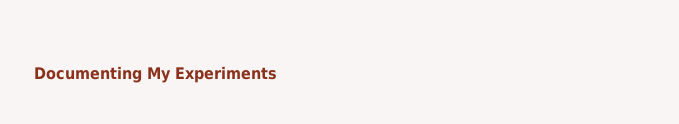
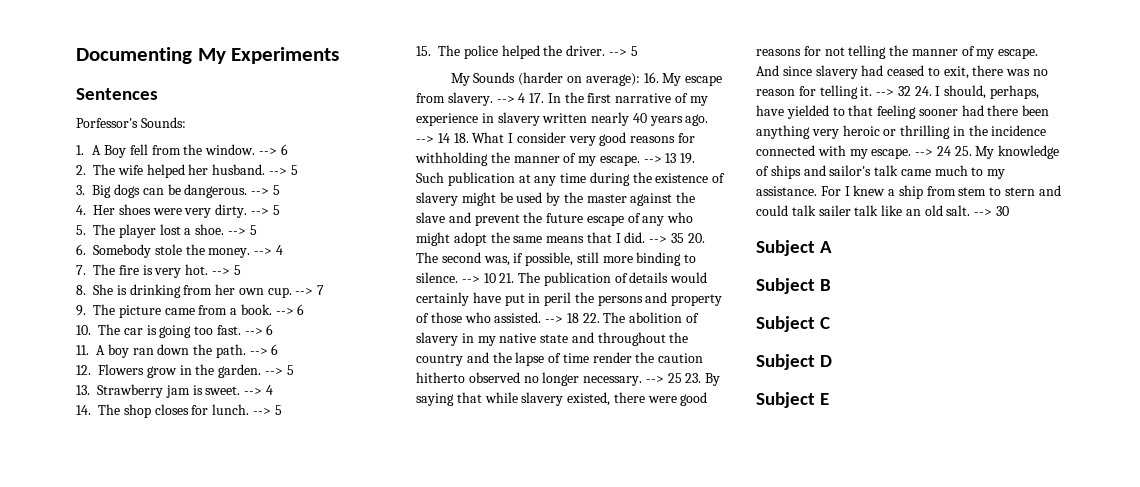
(277, 74) none -> [76,88,158,100] [76,117,186,128] [76,144,288,158] [76,164,298,178] [76,184,280,198] [76,204,280,218] [76,224,257,238] [76,244,283,258] [76,264,241,278] [76,284,325,298] [76,304,305,318] [76,324,274,338] [76,344,279,358] [76,364,294,378] [76,384,273,398] [76,404,282,418] [416,45,638,59] [450,72,723,86] [416,92,708,106] [416,112,709,126] [416,132,696,146] [415,152,696,166] [416,172,726,186] [416,192,696,206] [416,212,694,226] [416,232,705,246] [416,252,697,266] [416,272,708,286] [416,292,723,306] [416,312,700,323] [416,332,689,346] [416,352,704,366] [416,372,721,386] [416,392,708,406] [756,45,1039,59] [756,65,1049,79] [756,85,1040,99] [756,105,1050,119] [756,125,1047,139] [756,145,1060,159] [756,165,1006,179] [756,185,1061,199] [756,205,1010,216] [756,240,832,256] [756,278,831,294] [756,316,830,332] [756,354,832,370] [756,392,829,408] // Sentences // Porfessor's Sounds: // 1. A Boy fell from the window. --> 6 // 2. The wife helped her husband. --> 5 // 3. Big dogs can be dangerous. --> 5 // 4. Her shoes were very dirty. --> 5 // 5. The player lost a shoe. --> 5 // 6. Somebody stole the money. --> 4 // 7. The fire is very hot. --> 5 // 8. She is drinking from her own cup. --> 7 // 9. The picture came from a book. --> 6 // 10. The car is going too fast. --> 6 // 11. A boy ran down the path. --> 6 // 12. Flowers grow in the garden. --> 5 // 13. Strawberry jam is sweet. --> 4 // 14. The shop closes for lunch. --> 5 // 15. The police helped the driver. --> 5 // My Sounds (harder on average): 16. My escape from slavery. --> 4 17. In the first narrative of my experience in slavery written nearly 40 years ago. --> 14 18. What I consider very good reasons for withholding the manner of my escape. --> 13 19. Such publication at any time during the existence of slavery might be used by the master against the slave and prevent the future escape of any who might adopt the same means that I did. --> 35 20. The second was, if possible, still more binding to silence. --> 10 21. The publication of details would certainly have put in peril the persons and property of those who assisted. --> 18 22. The abolition of slavery in my native state and throughout the country and the lapse of time render the caution hitherto observed no longer necessary. --> 25 23. By saying that while slavery existed, there were good reasons for not telling the manner of my escape. And since slavery had ceased to exit, there was no reason for telling it. --> 32 24. I should, perhaps, have yielded to that feeling sooner had there been anything very heroic or thrilling in the incidence connected with my escape. --> 24 25. My knowledge of ships and sailor's talk came much to my assistance. For I knew a ship from stem to stern and could talk sailer talk like an old salt. --> 30 // Subject A // Subject B // Subject C // Subject D // Subject E

